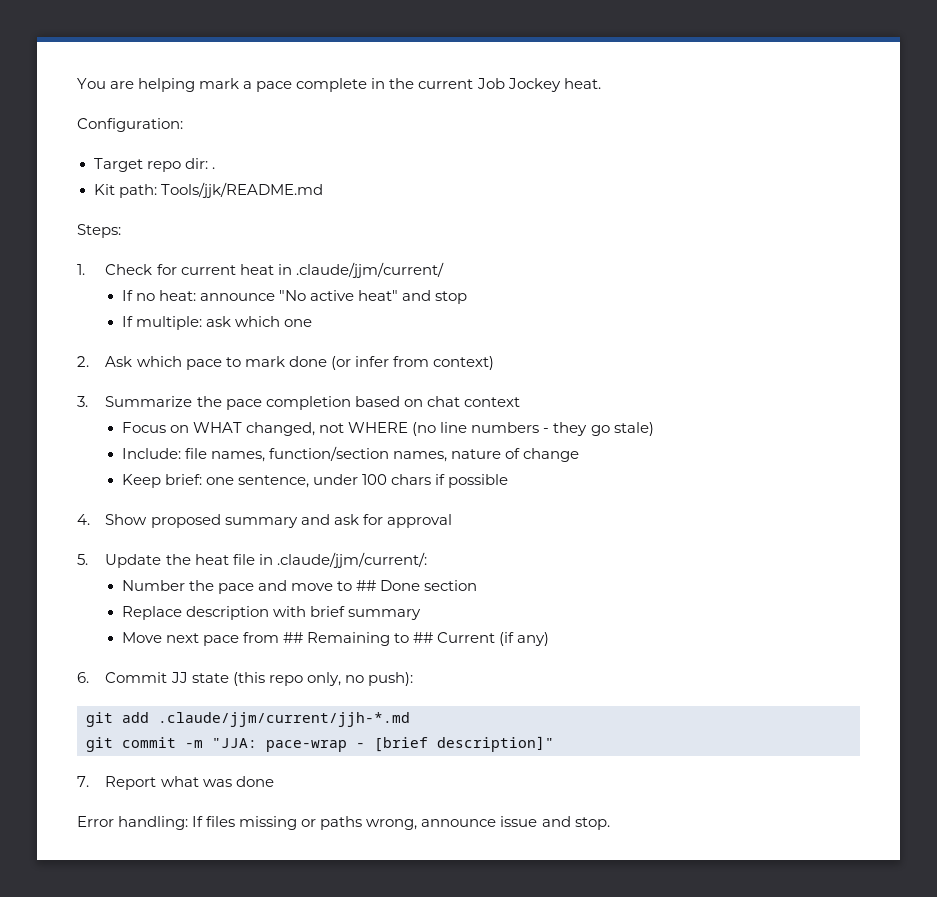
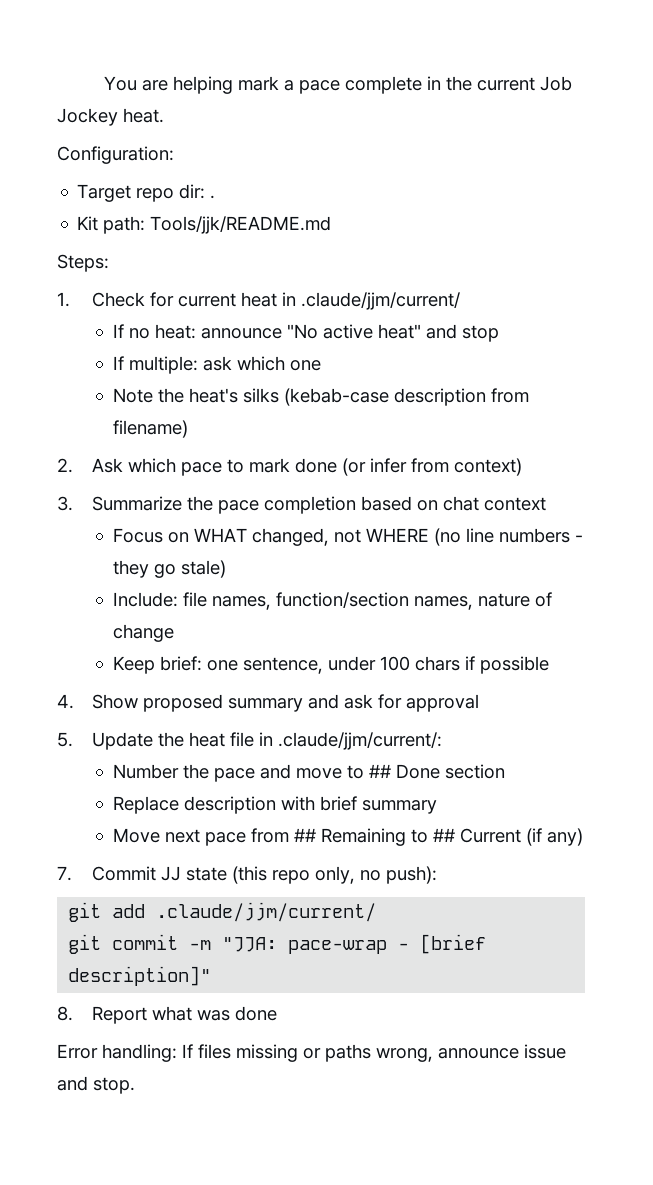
(313, 323) none -> [112,388,529,406] [112,420,188,438] // Note the heat's silks (kebab-case description from filename)
[77,672,89,683] 6. -> [57,866,72,881] 7.
[158,712,410,727] .claude/jjm/current/jjh-*.md -> [156,902,377,922] .claude/jjm/current/
[77,776,89,787] 7. -> [57,1006,73,1021] 8.

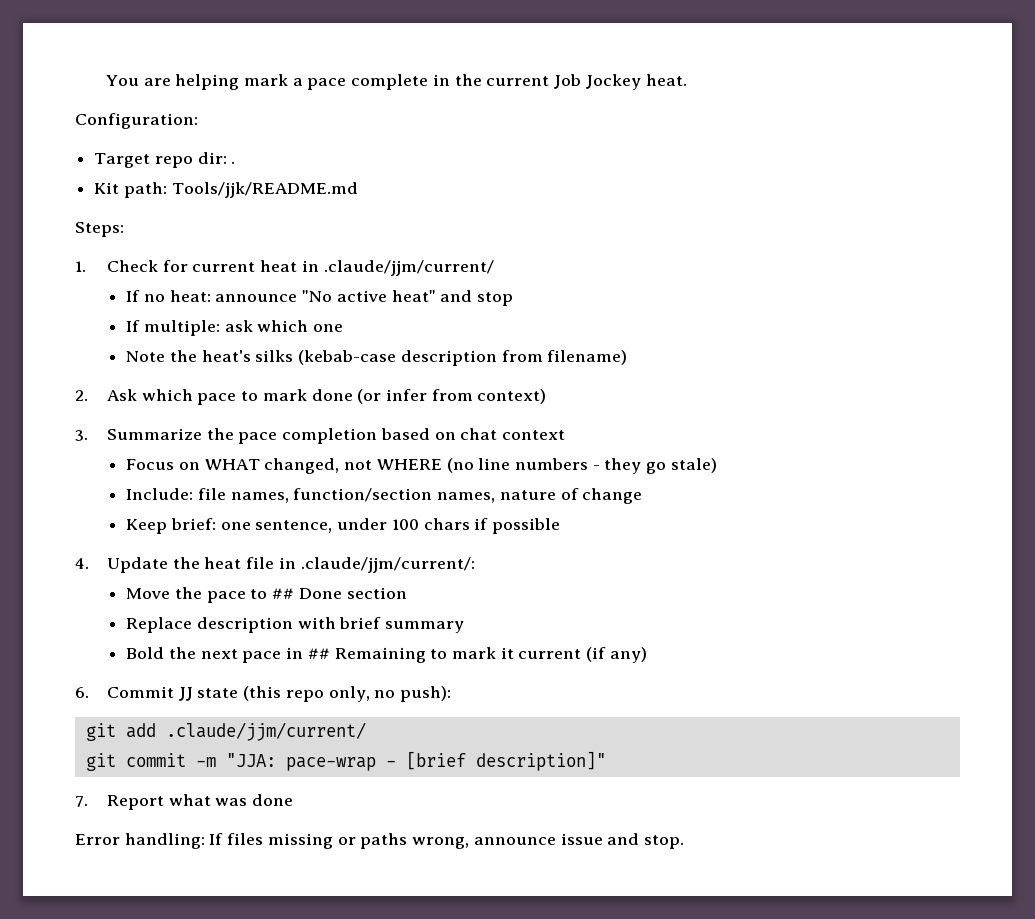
[92,694,480,712] [57,732,73,747] Show proposed summary and ask for approval // 5. -> (89, 563) none
[112,764,342,782] Number the pace and move -> [126,587,246,603] Move the pace
[112,828,160,843] Move -> [126,647,196,659] Bold the
[250,828,289,843] from -> [286,647,304,659] in
[432,828,521,843] ## Current -> [452,647,582,659] mark it current
[57,866,72,881] 7. -> [75,687,89,698] 6.
[57,1006,73,1021] 8. -> [75,796,88,807] 7.

